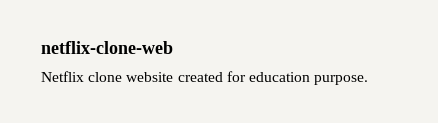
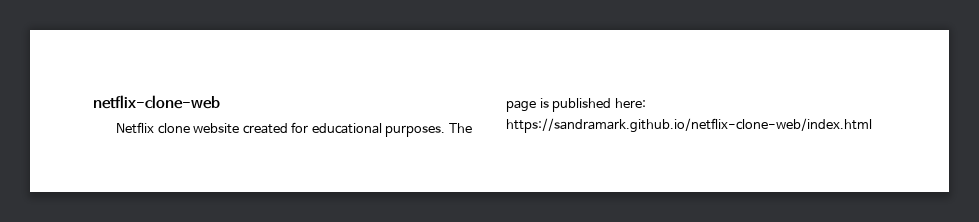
[248,72,369,85] education purpose. -> [311,123,472,137] [506,98,646,112] [506,118,872,133] educational purposes. The page is published here: https://sandramark.github.io/netflix-clone-web/index.html

